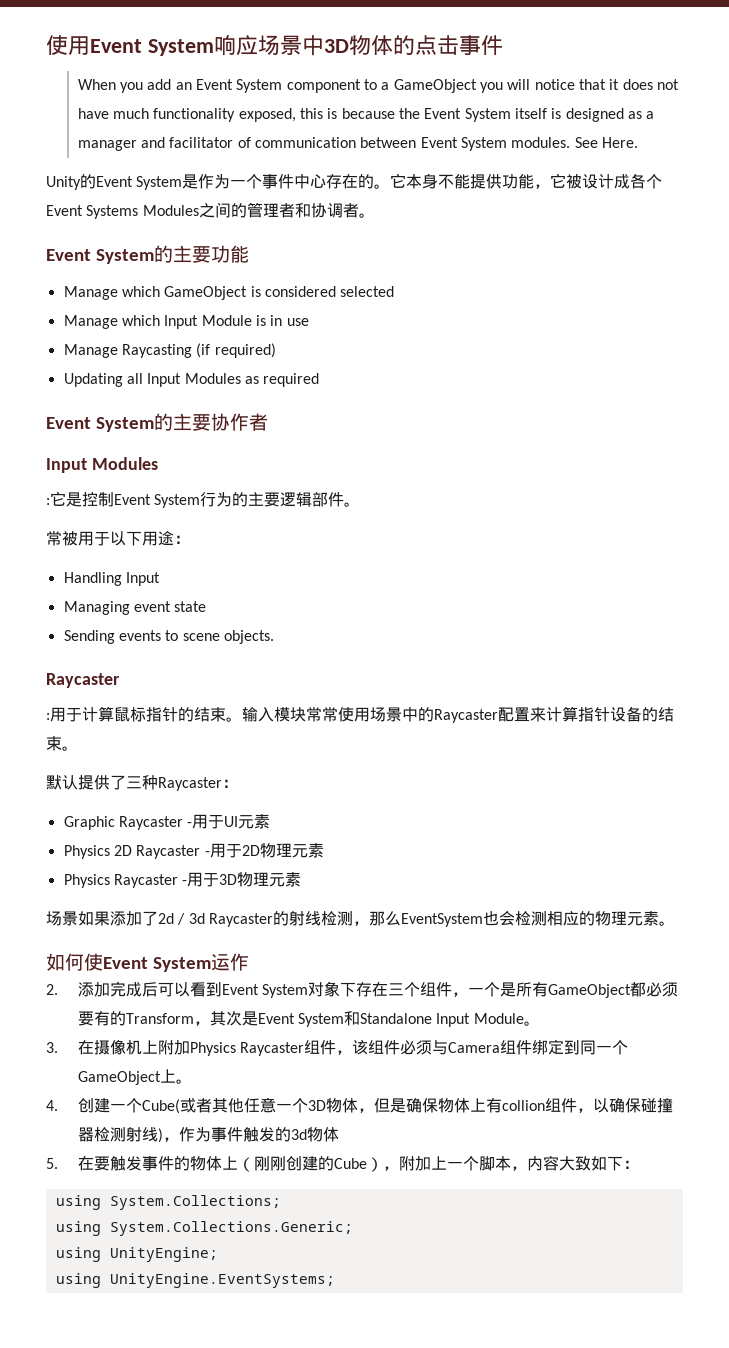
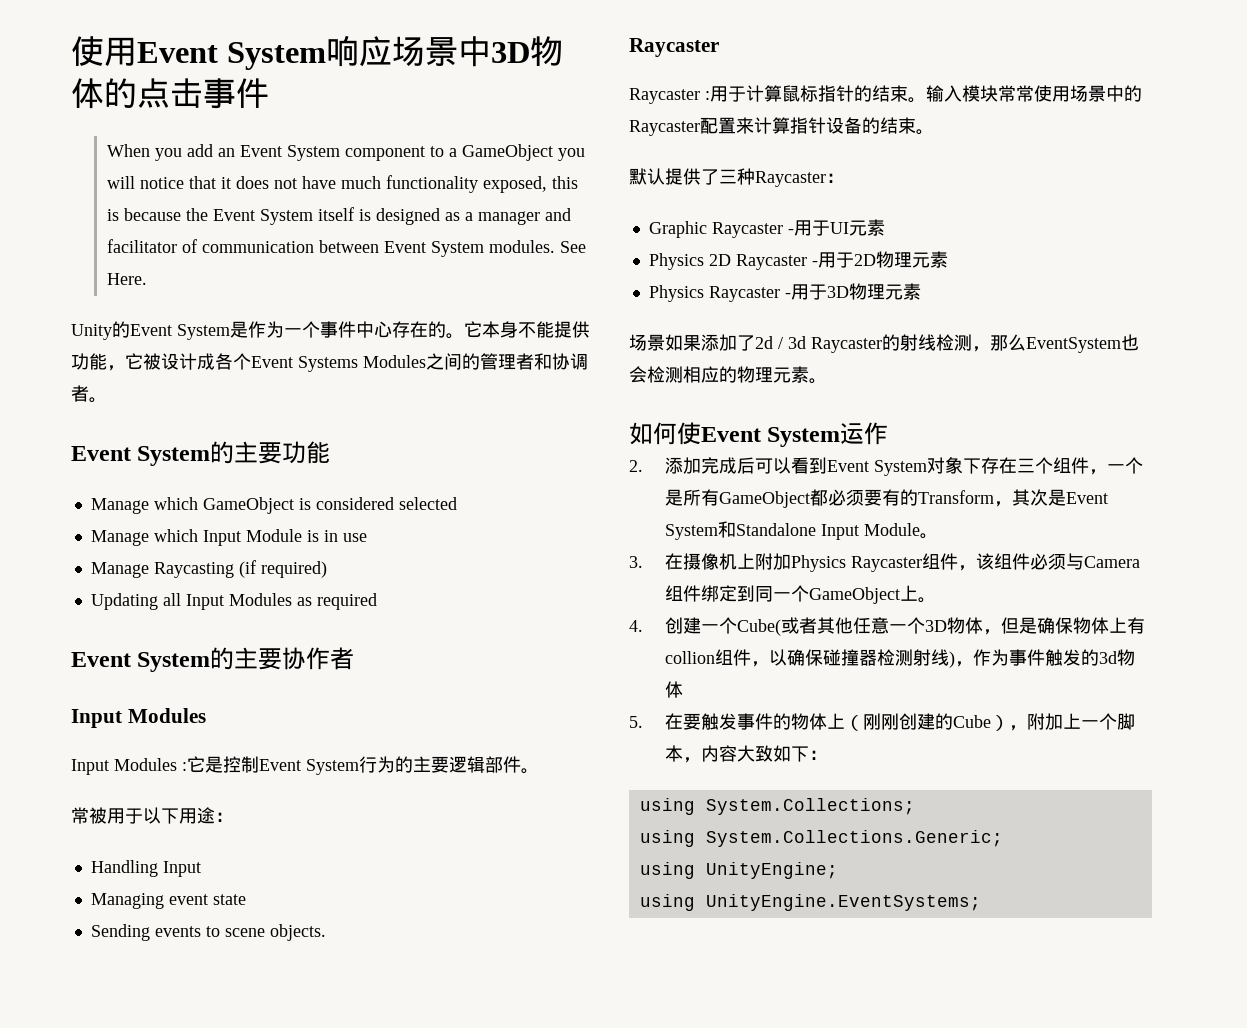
(158, 463) none -> [71,758,177,775] Input Modules
(120, 680) none -> [629,88,700,104] Raycaster

